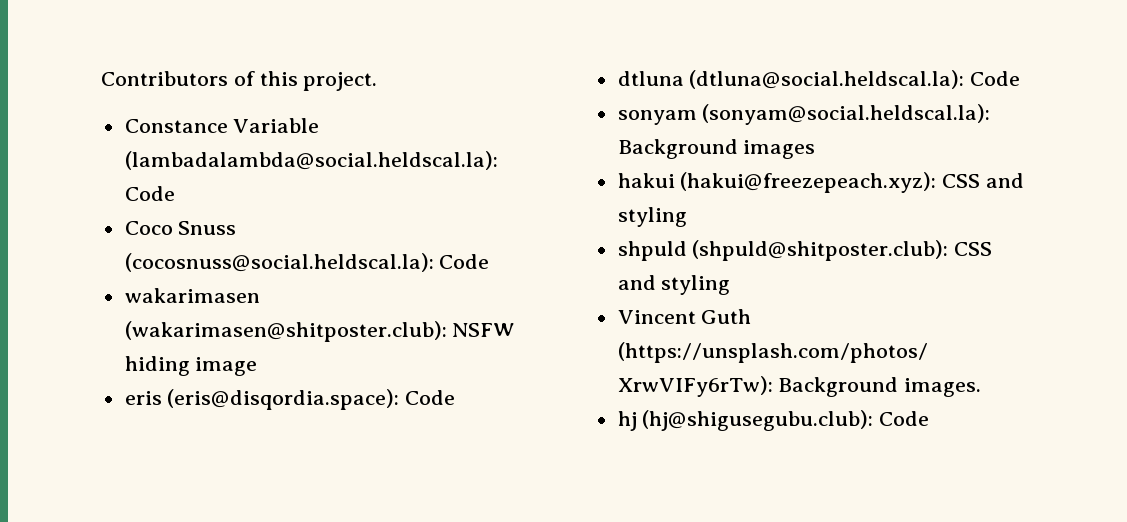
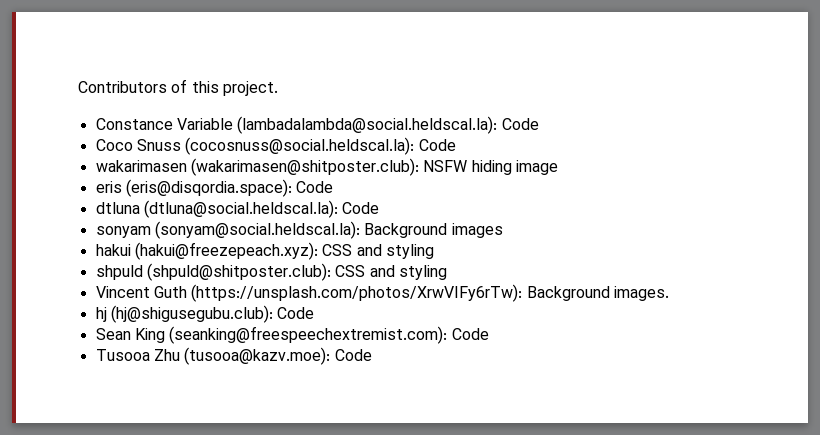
(930, 418) none -> [95,326,489,344] [95,347,372,365] // Sean King (seanking@freespeechextremist.com): Code // Tusooa Zhu (tusooa@kazv.moe): Code

